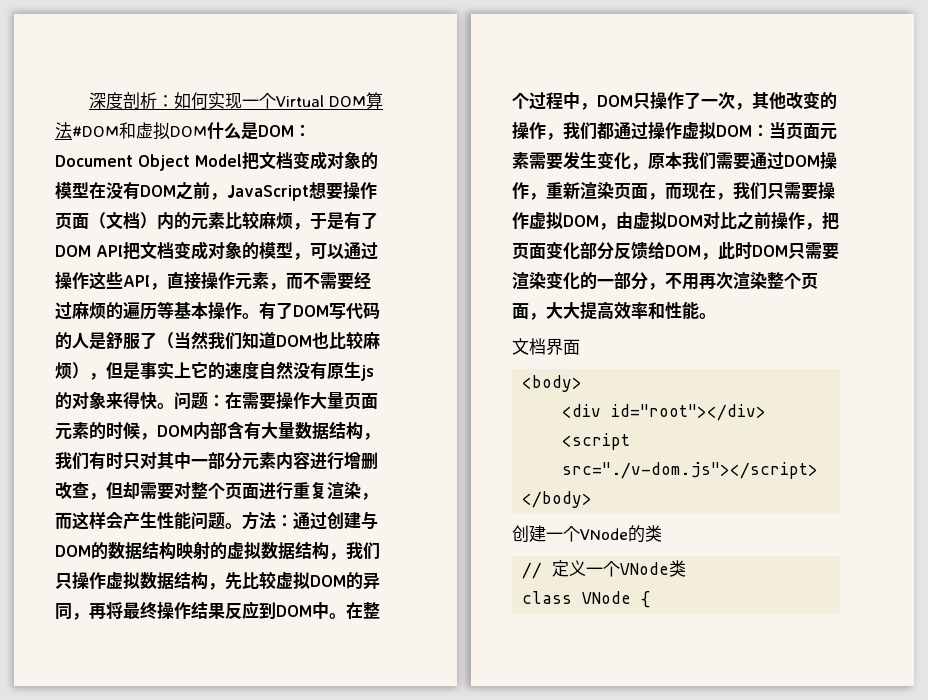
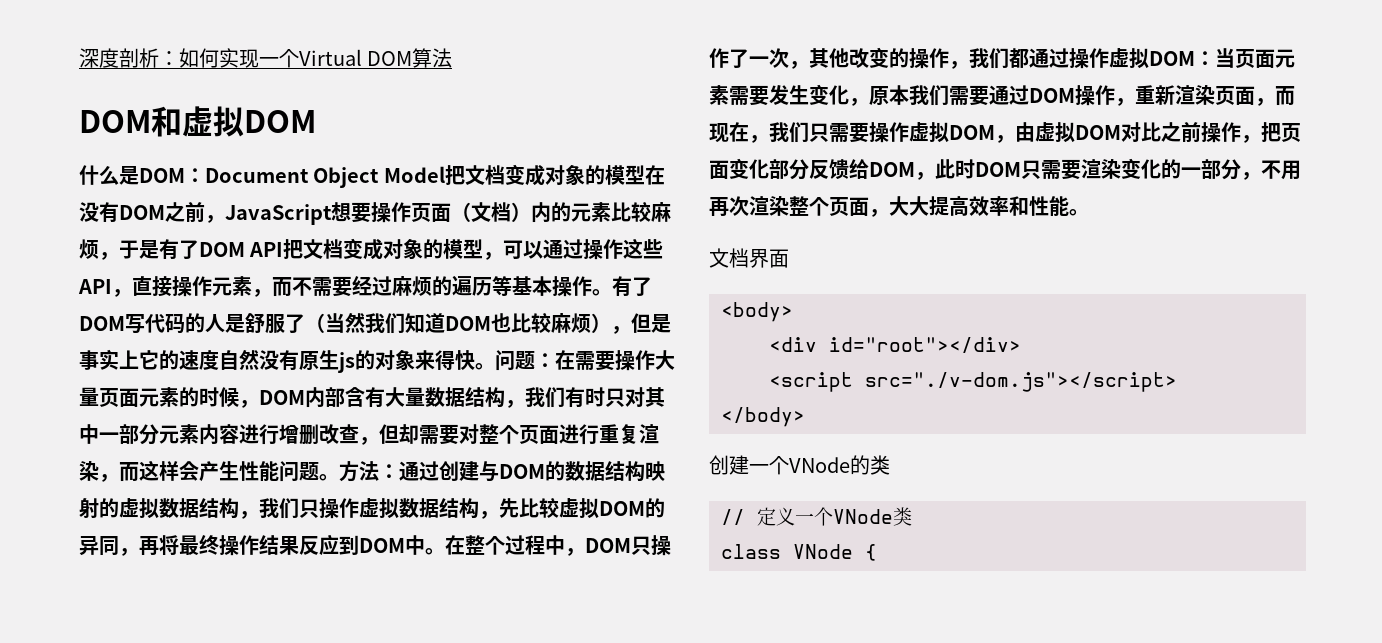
[72,126,119,137] #DOM -> [79,110,151,133] // DOM
(207, 131) none -> (316, 121) //

